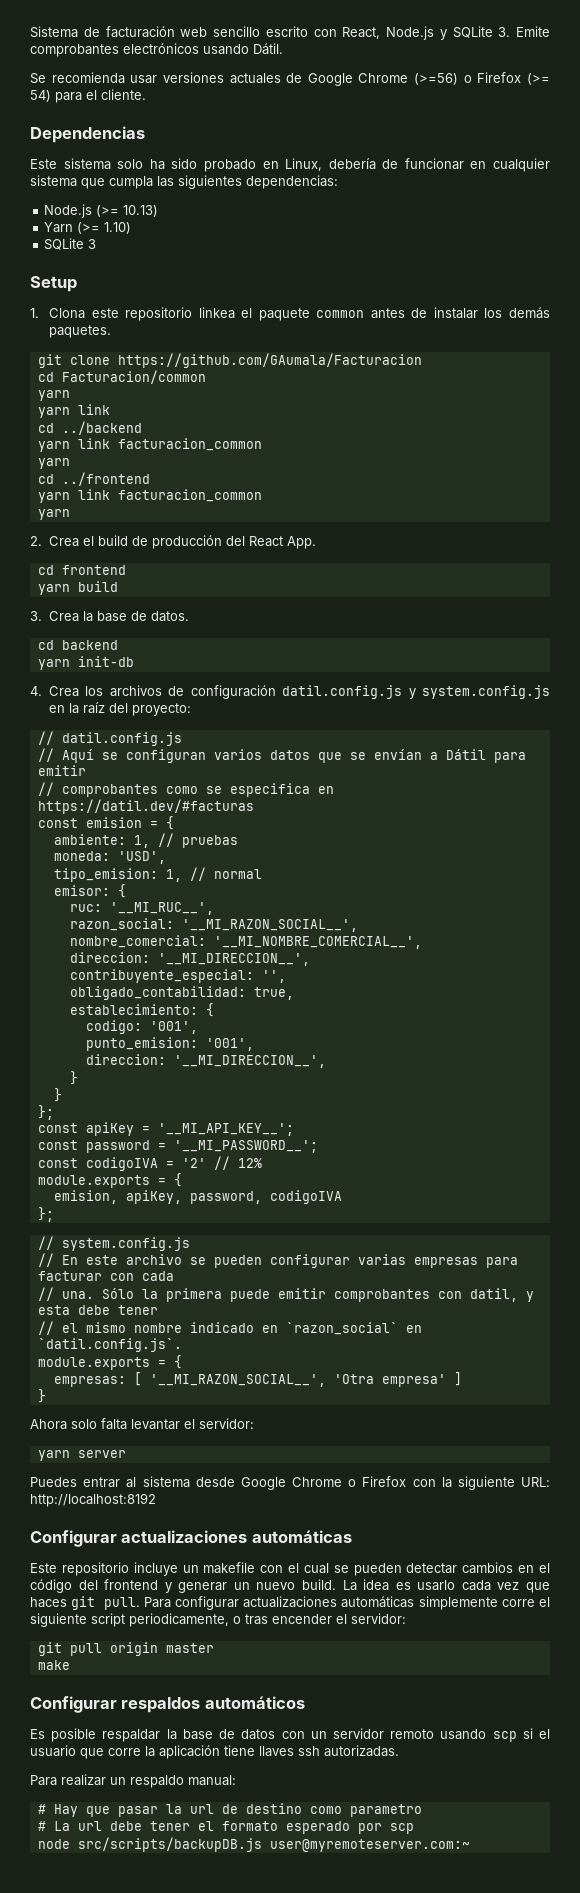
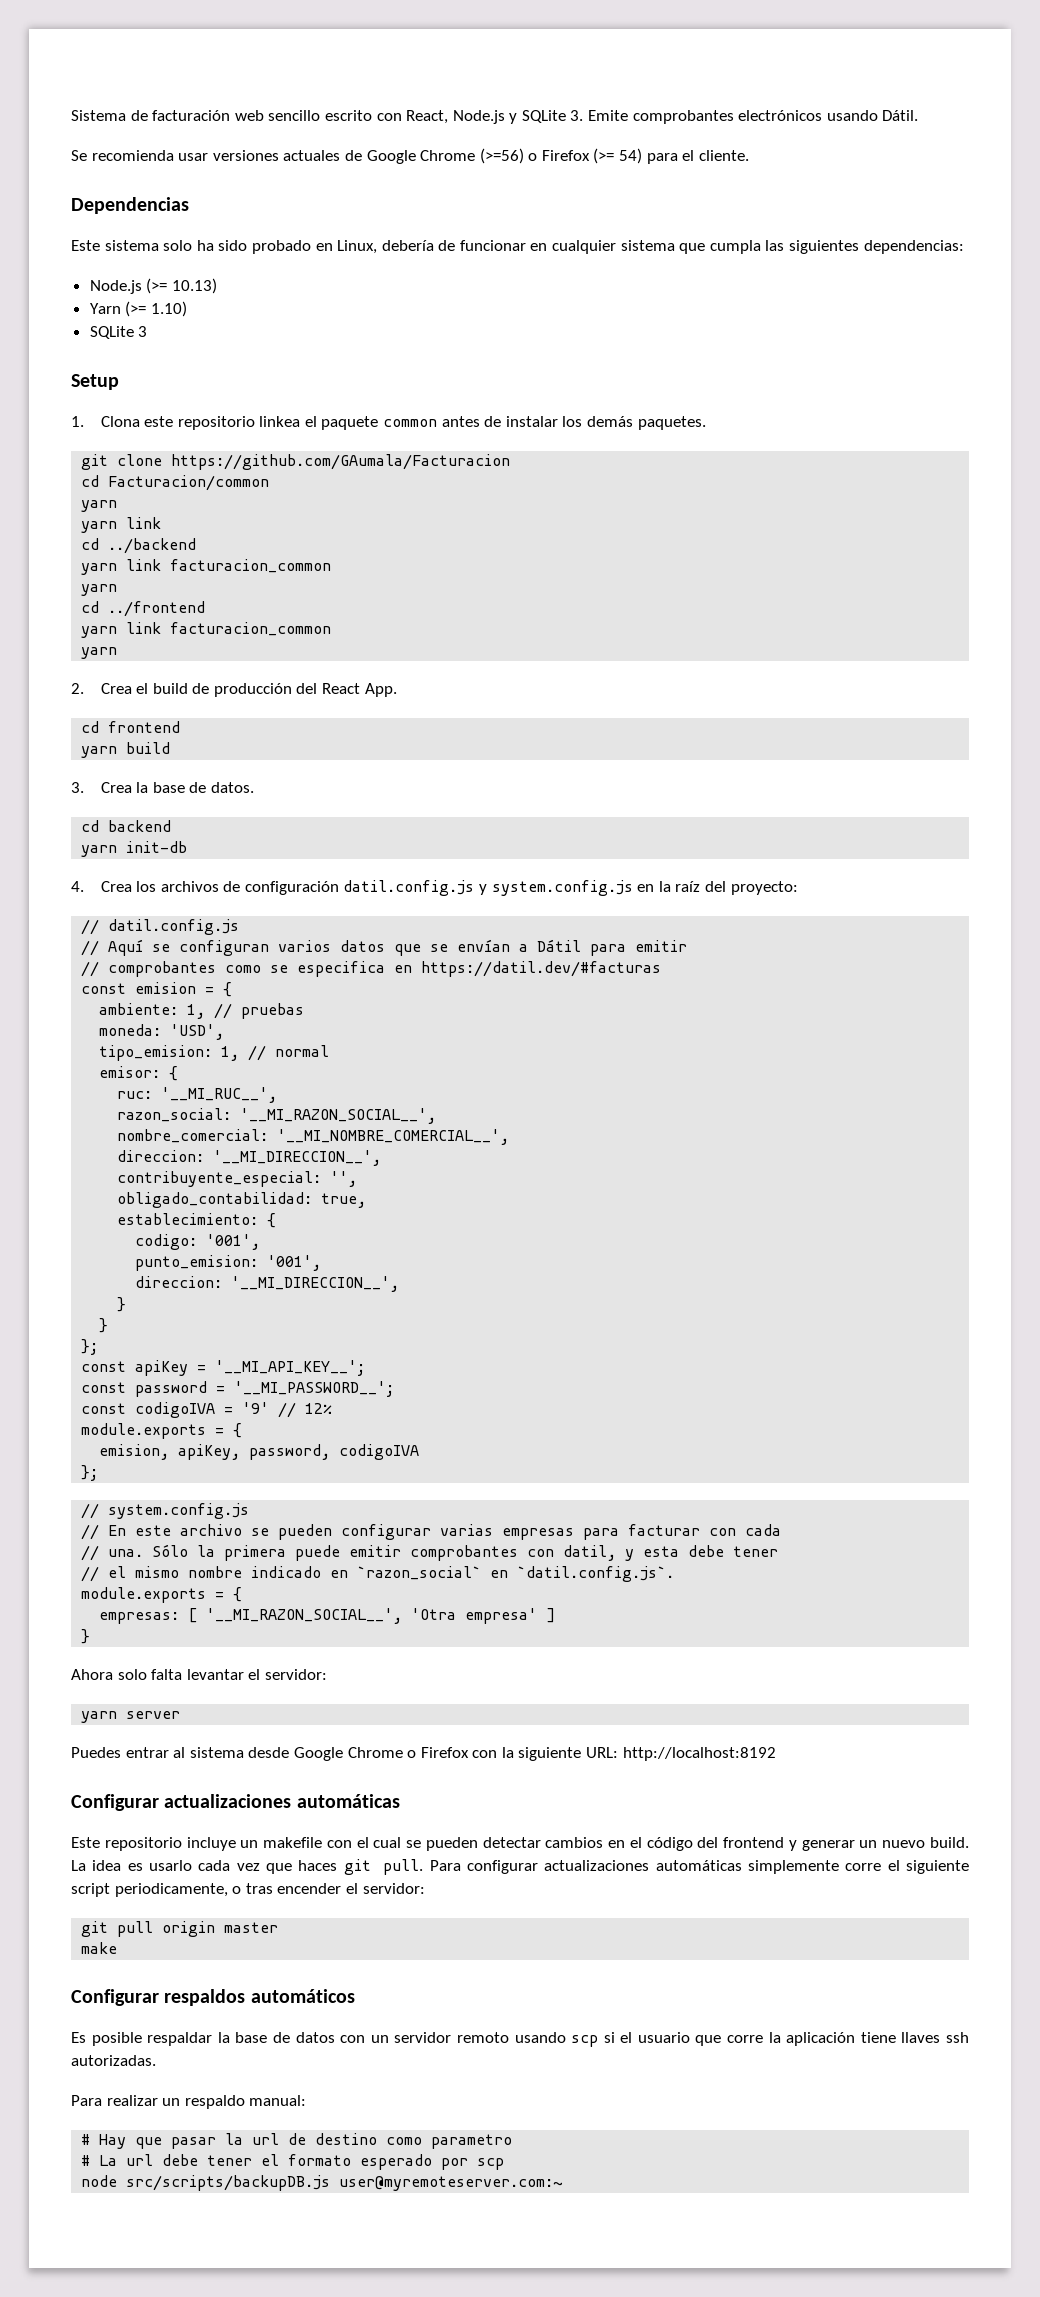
[181,1158,206,1168] '2' -> [242,1402,270,1414] '9'

